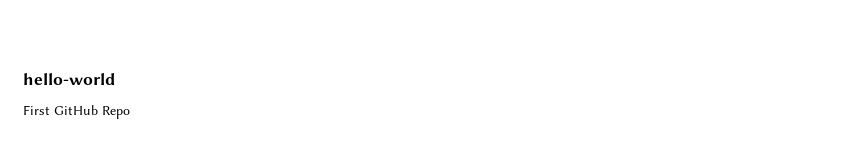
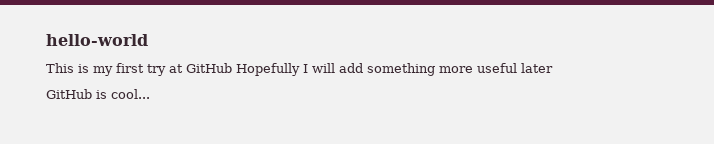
[23,105,130,119] First GitHub Repo -> [46,63,553,76] [46,89,150,99] This is my first try at GitHub Hopefully I will add something more useful later // GitHub is cool...

